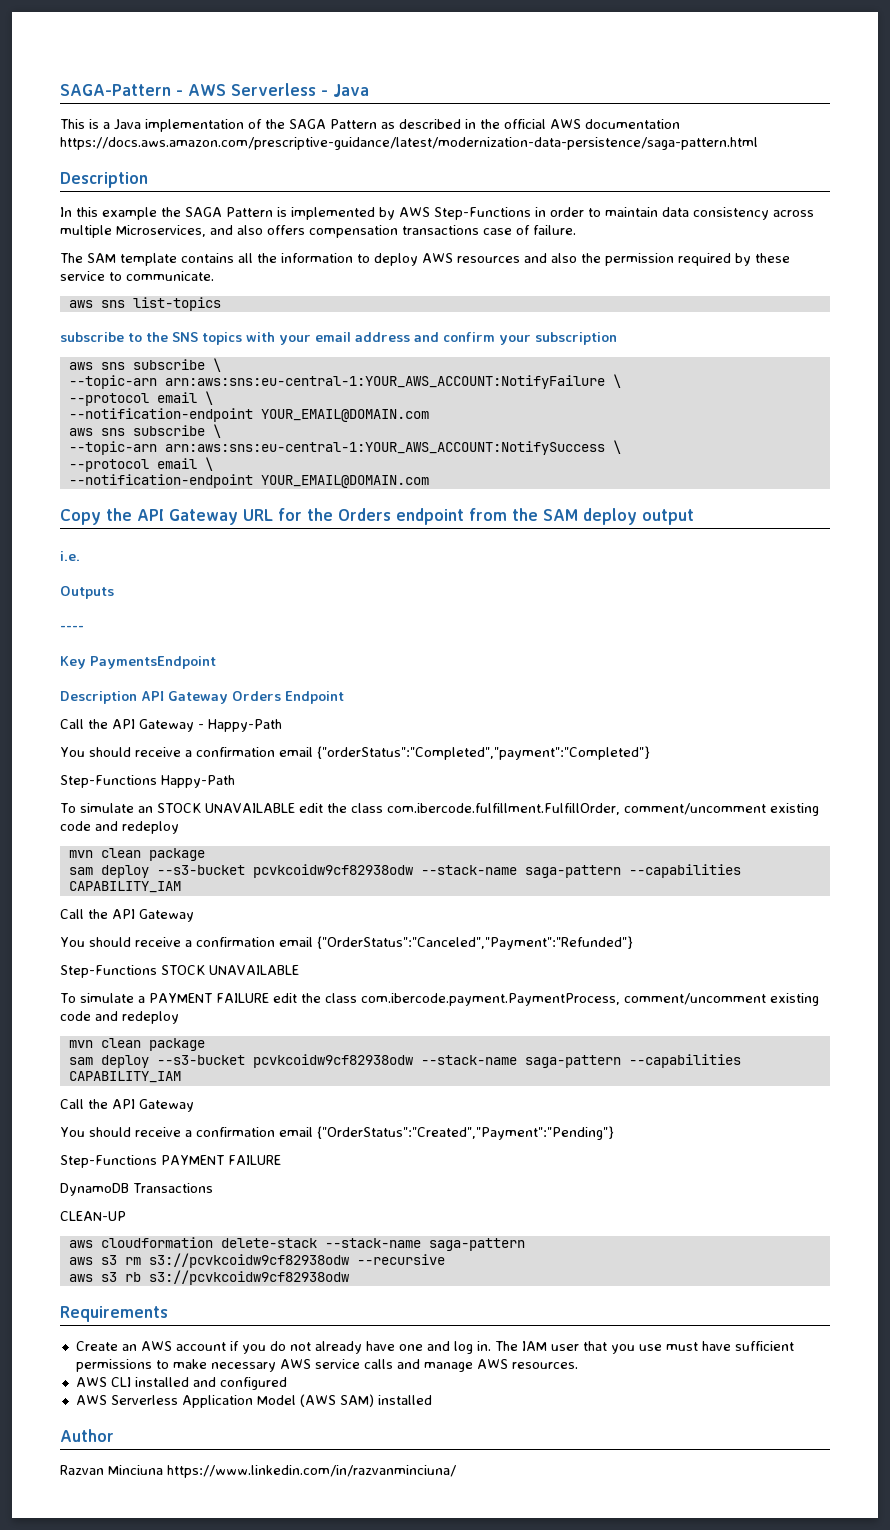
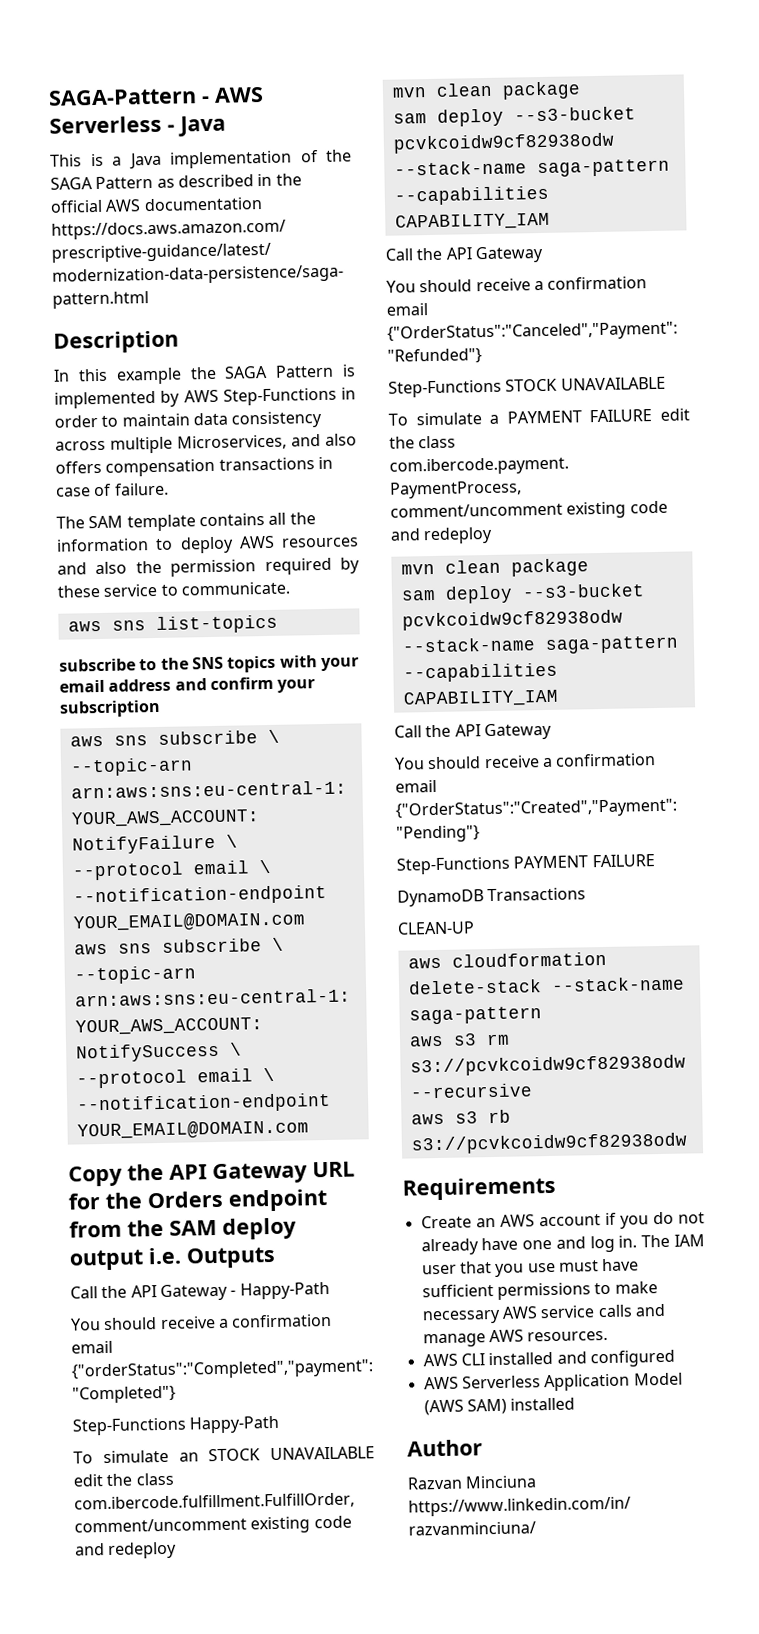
(479, 230) none -> [317,456,333,470] in
(694, 517) // -> (144, 1260) none
(80, 556) // -> (181, 1256) none
[60,625,84,631] [60,656,216,669] [60,691,344,704] // ---- // Key PaymentsEndpoint // Description API Gateway Orders Endpoint -> (276, 1257) none

